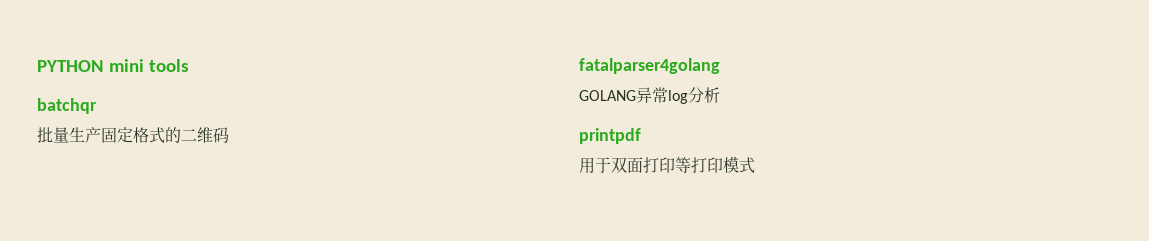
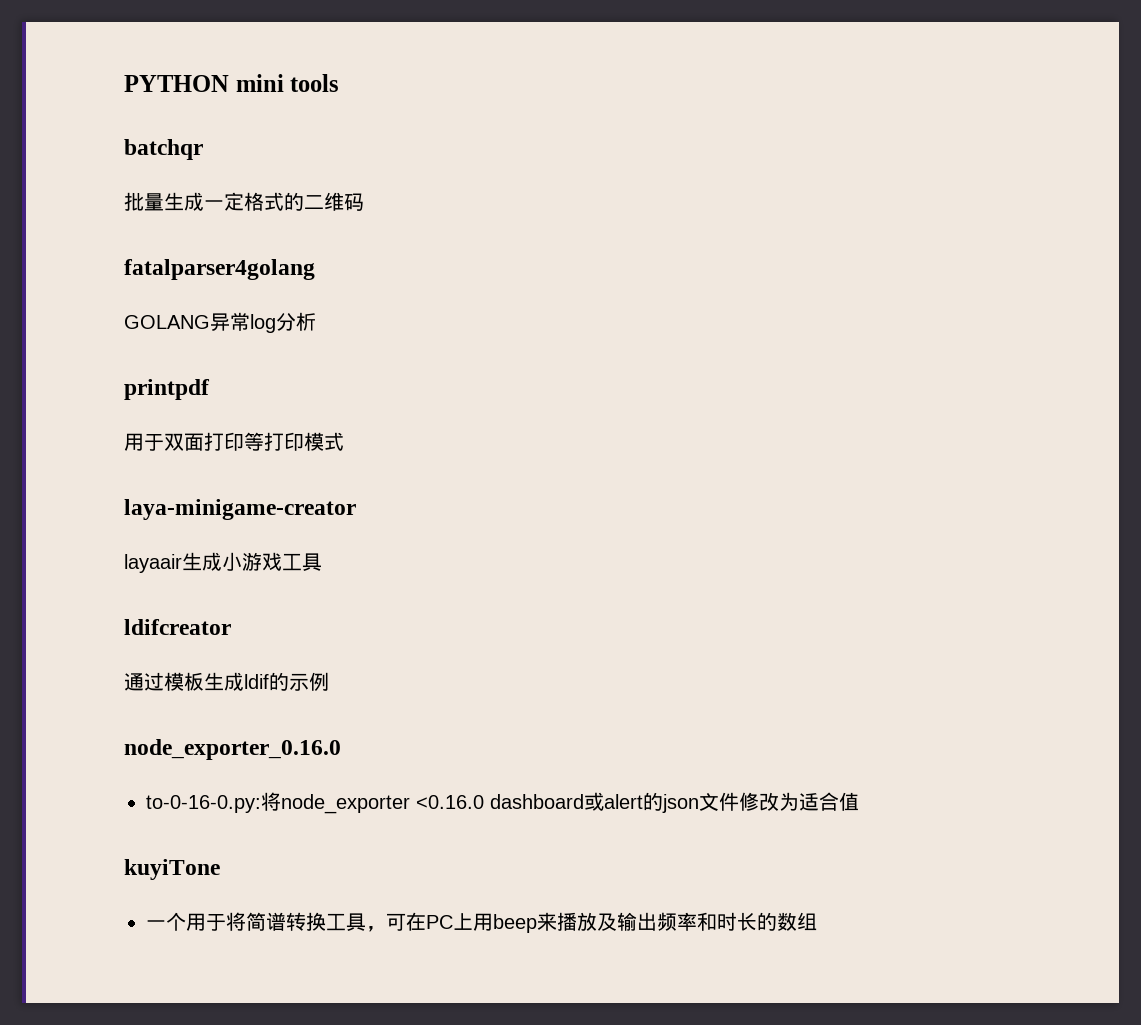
[85,127,117,143] 产固 -> [184,192,224,211] 成一
(755, 165) none -> [124,499,356,520] [124,552,322,573] [124,619,231,635] [124,672,329,691] [124,739,341,760] [146,792,859,814] [124,859,220,880] [146,912,817,933] // laya-minigame-creator // layaair生成小游戏工具 // ldifcreator // 通过模板生成ldif的示例 // node_exporter_0.16.0 // to-0-16-0.py:将node_exporter <0.16.0 dashboard或alert的json文件修改为适合值 // kuyiTone // 一个用于将简谱转换工具，可在PC上用beep来播放及输出频率和时长的数组

